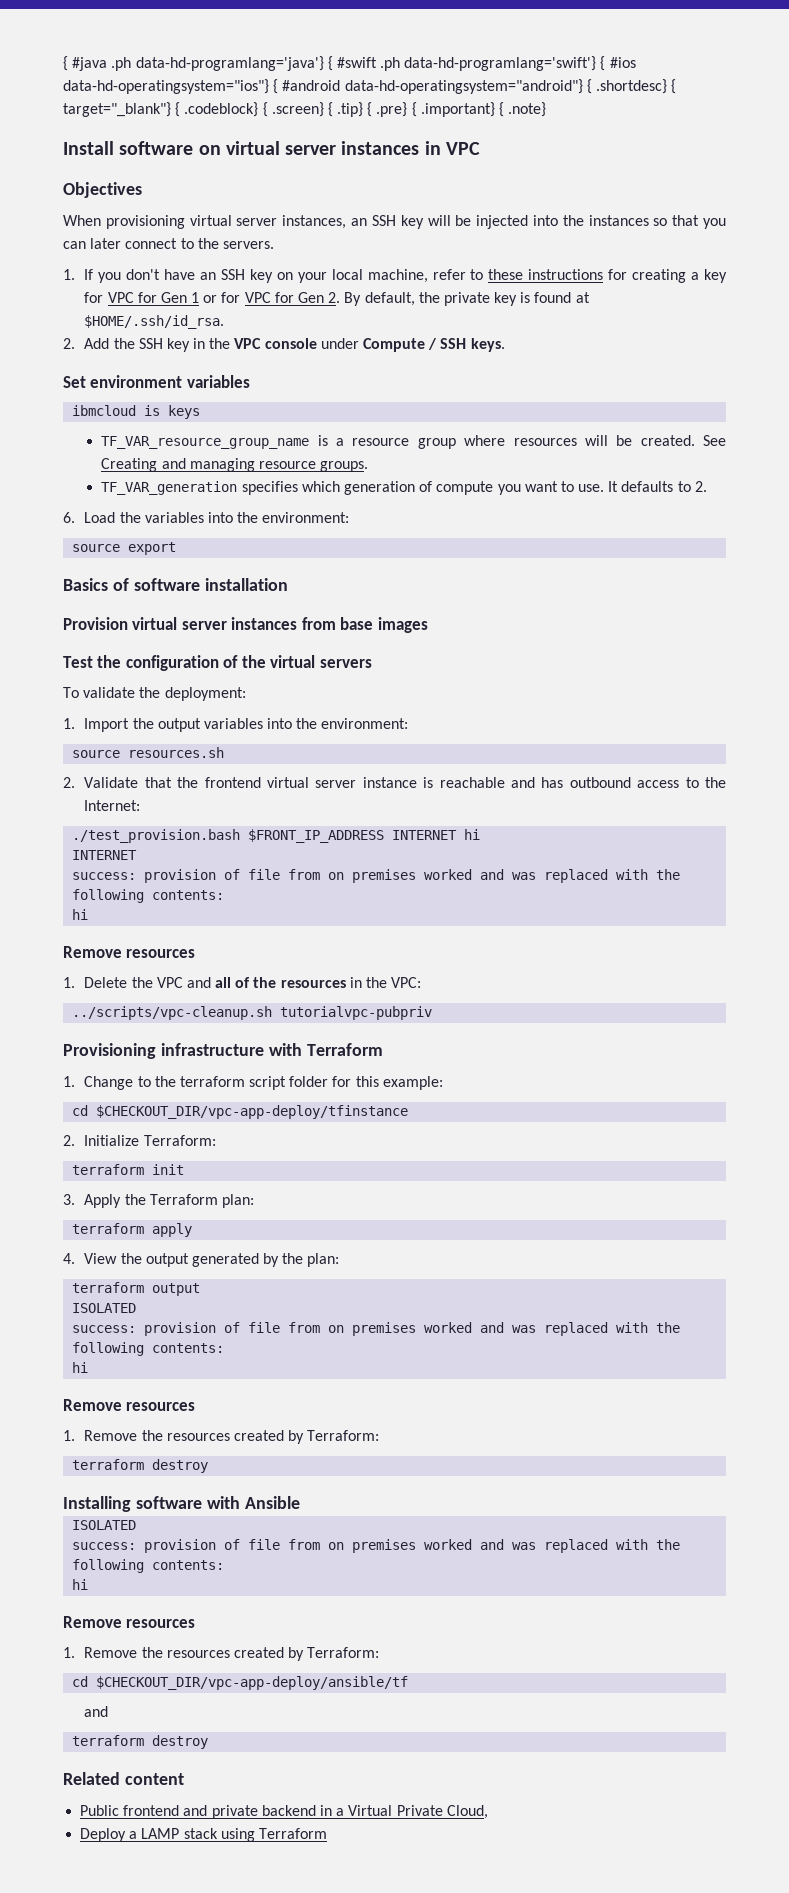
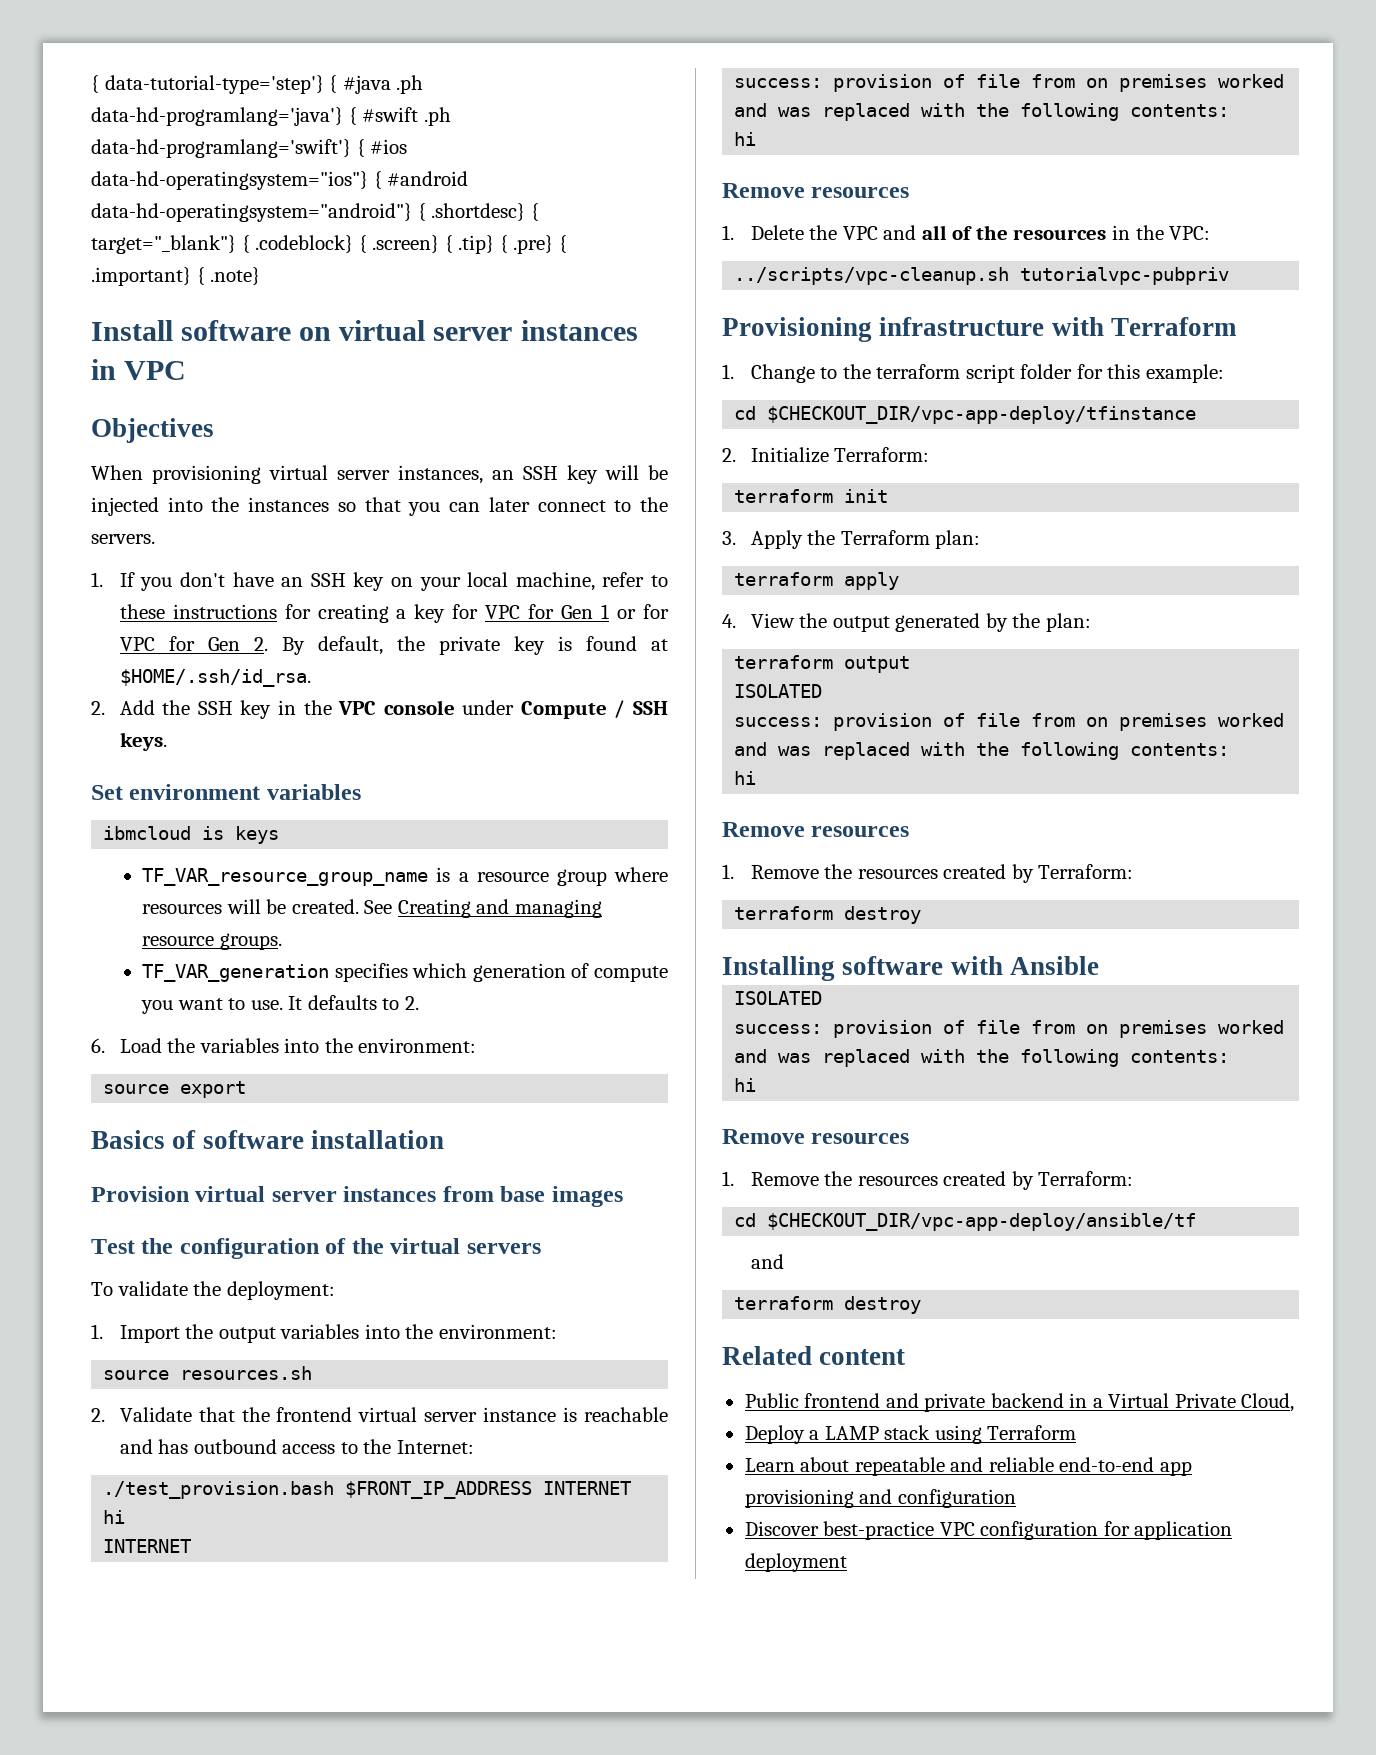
[63,56,68,71] { -> [91,75,338,94] { data-tutorial-type='step'} {
(327, 1833) none -> [744,1457,1192,1476] [744,1489,1016,1508] [744,1521,1233,1540] [744,1553,847,1572] // Learn about repeatable and reliable end-to-end app provisioning and configuration // Discover best-practice VPC configuration for application deployment

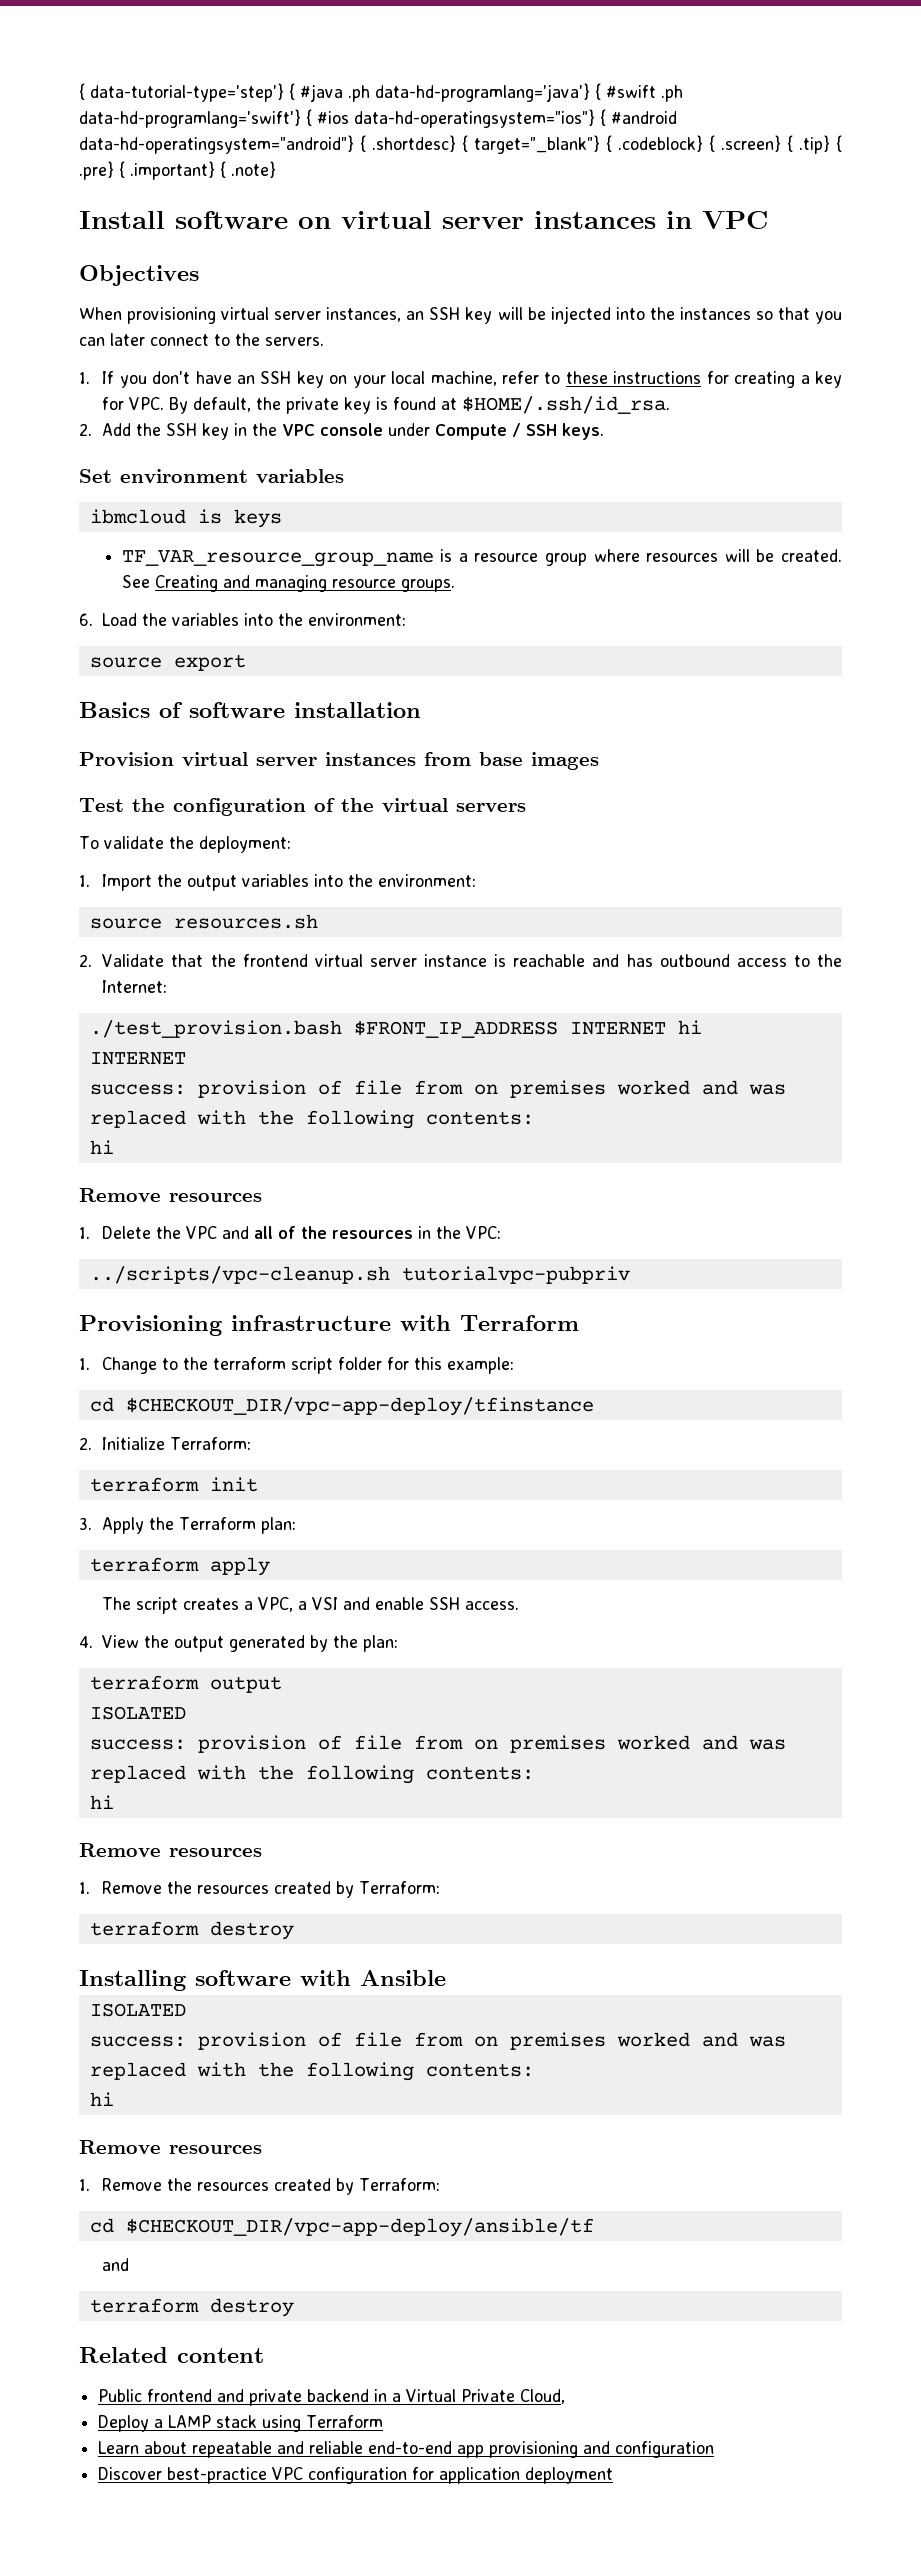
[485,604,670,619] [119,636,268,651] VPC for Gen 1 or for VPC for Gen 2. -> [129,397,165,410] VPC.
[142,963,668,982] [141,995,419,1014] // TF_VAR_generation specifies which generation of compute you want to use. It defaults to 2. -> (455, 585) none
(900, 581) none -> [102,1597,520,1614] // The script creates a VPC, a VSI and enable SSH access.

